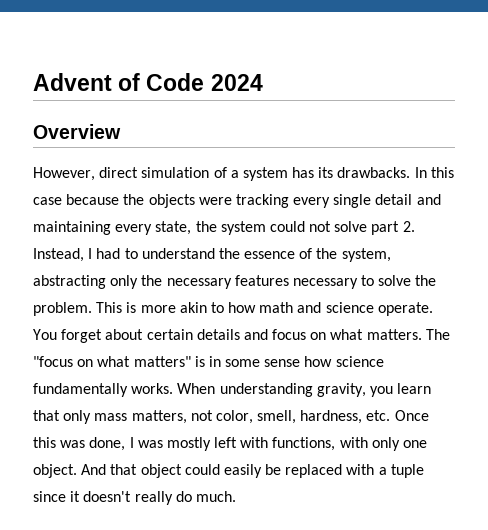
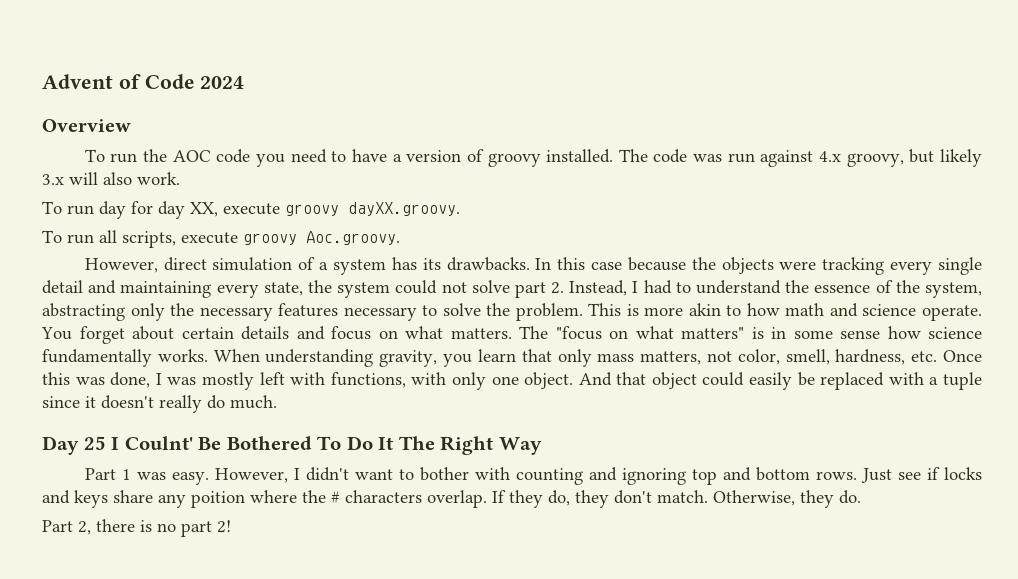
(121, 131) none -> [84,149,983,167] [42,172,180,185] [42,201,460,219] [42,230,400,248] // To run the AOC code you need to have a version of groovy installed. The code was run against 4.x groovy, but likely 3.x will also work. // To run day for day XX, execute groovy dayXX.groovy. // To run all scripts, execute groovy Aoc.groovy.
(236, 496) none -> [42,436,542,455] [84,467,982,485] [42,490,861,508] [42,519,231,537] // Day 25 I Coulnt' Be Bothered To Do It The Right Way // Part 1 was easy. However, I didn't want to bother with counting and ignoring top and bottom rows. Just see if locks and keys share any poition where the # characters overlap. If they do, they don't match. Otherwise, they do. // Part 2, there is no part 2!

